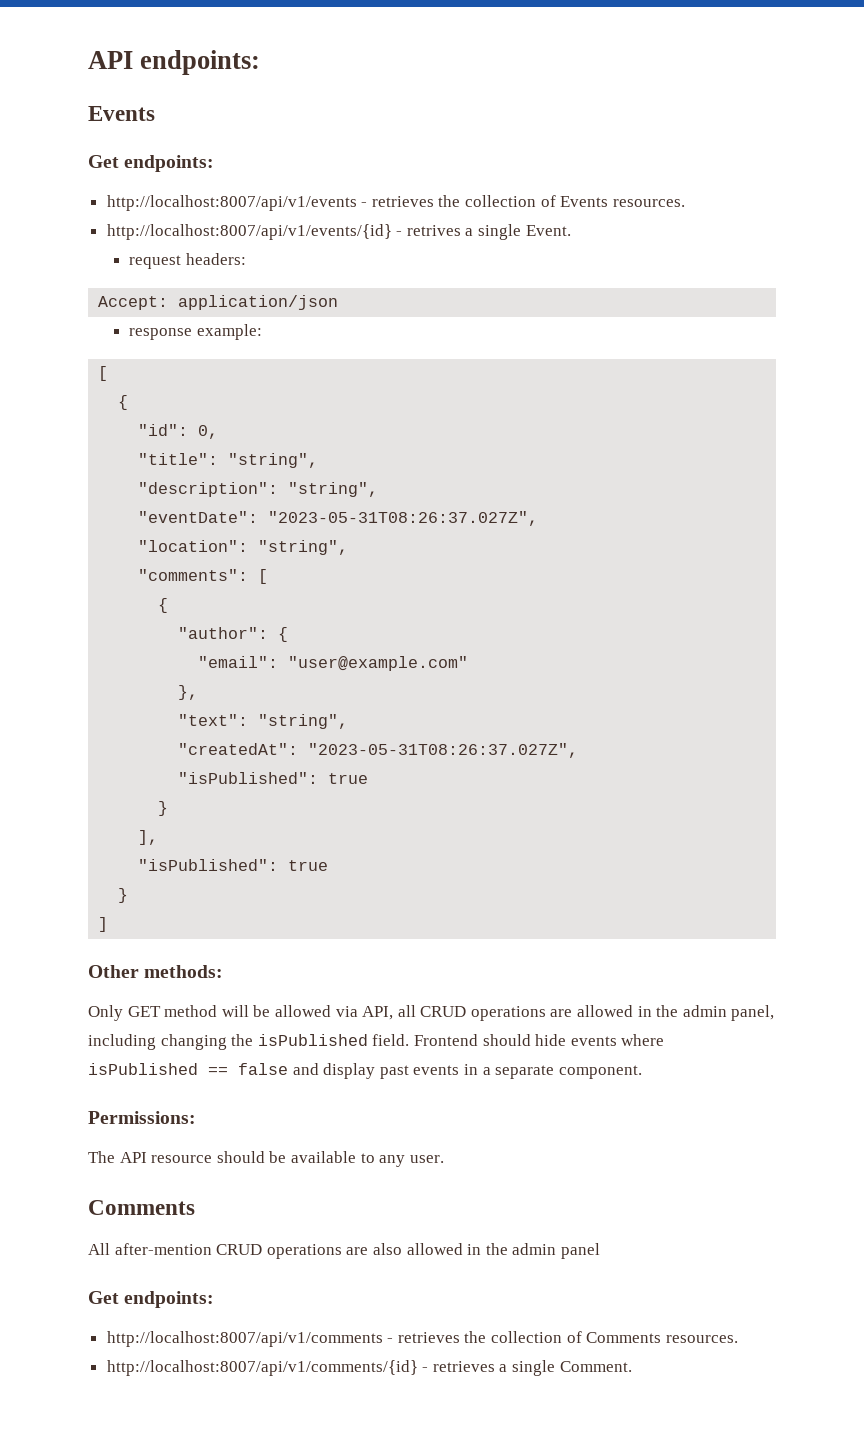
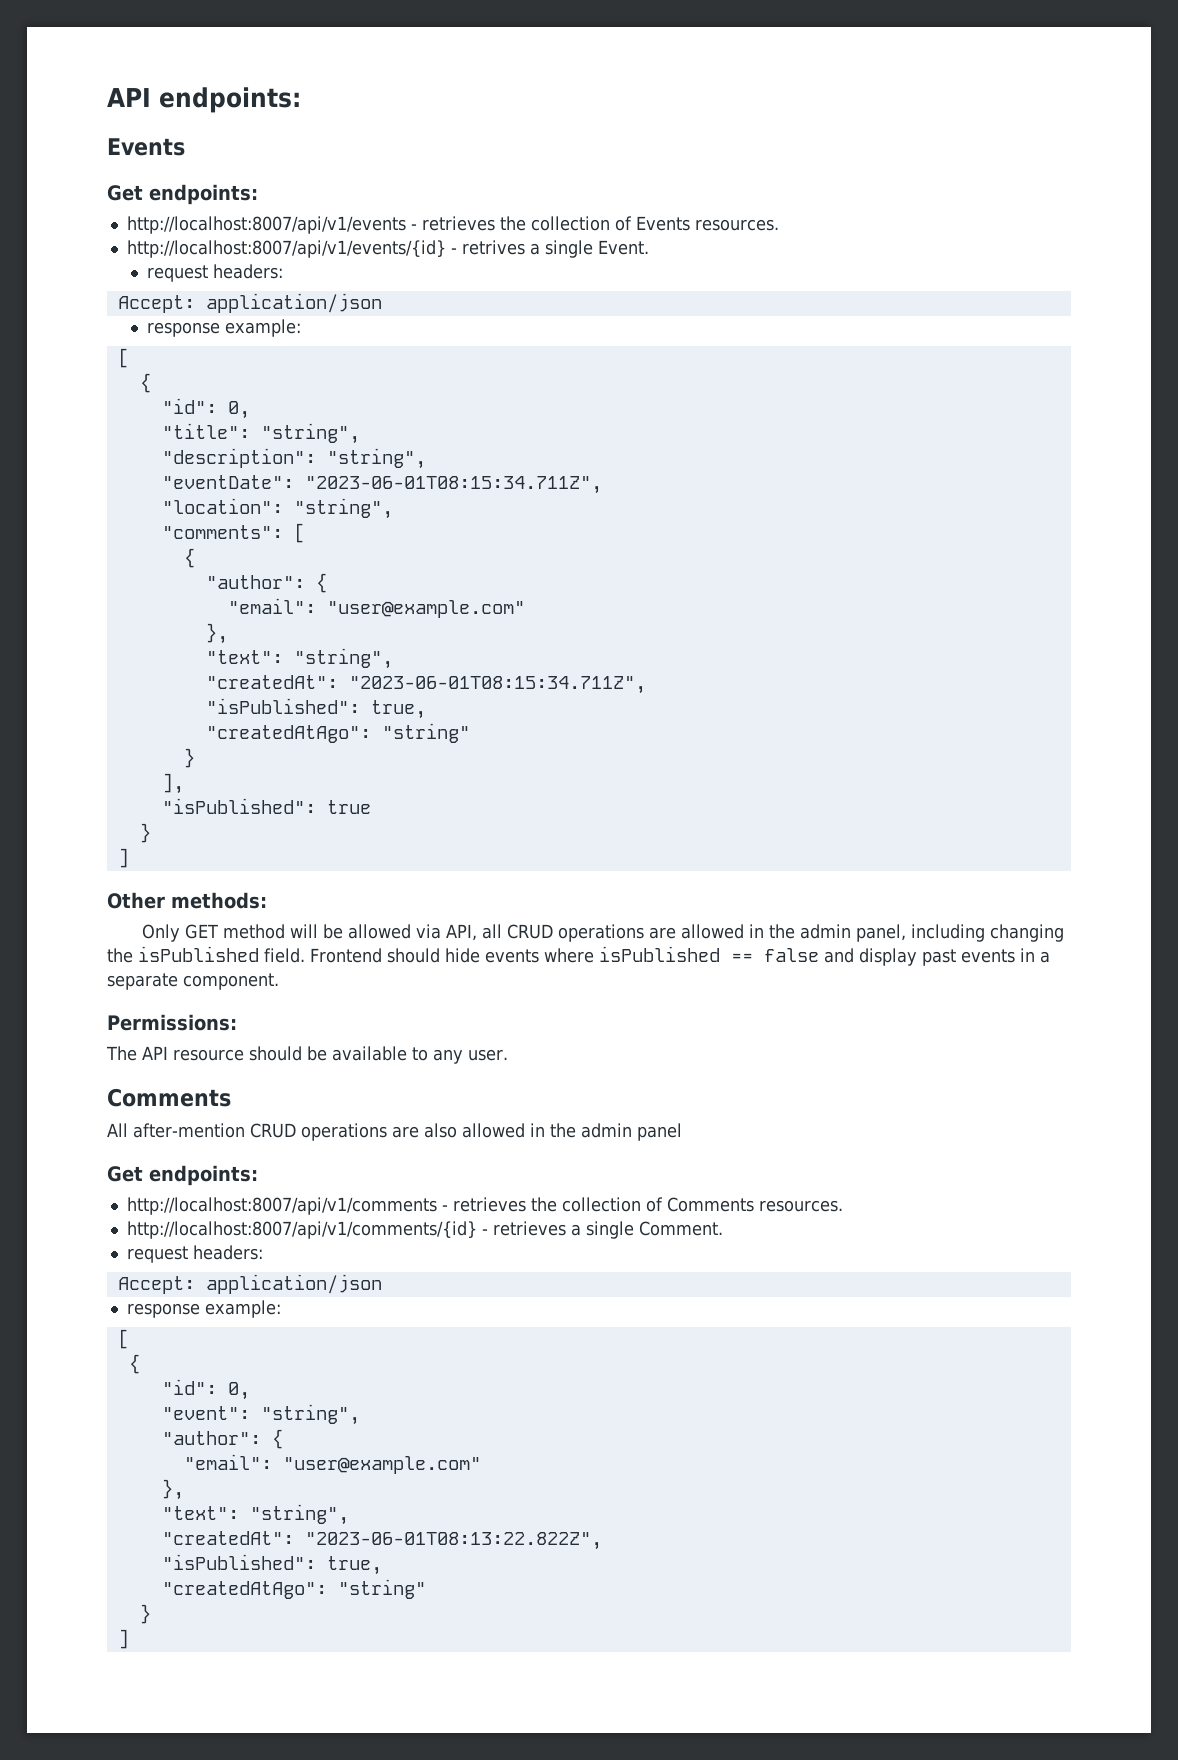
[268,511,539,526] "2023-05-31T08:26:37.027Z", -> [304,476,602,494] "2023-06-01T08:15:34.711Z",
[308,743,579,758] [178,772,369,784] "2023-05-31T08:26:37.027Z", // "isPublished": true -> [348,676,646,694] [205,698,426,719] [205,723,470,743] "2023-06-01T08:15:34.711Z", // "isPublished": true, // "createdAtAgo": "string"
(632, 1366) none -> [126,1245,263,1263] [117,1274,382,1294] [126,1300,281,1318] [117,1329,129,1349] [128,1354,140,1374] [161,1379,250,1400] [161,1404,360,1425] [161,1429,283,1449] [183,1454,481,1474] [161,1479,184,1500] [161,1504,349,1525] [161,1531,602,1550] [161,1554,382,1575] [161,1579,426,1599] [139,1604,151,1624] [117,1629,129,1649] // request headers: // Accept: application/json // response example: // [ // { // "id": 0, // "event": "string", // "author": { // "email": "user@example.com" // }, // "text": "string", // "createdAt": "2023-06-01T08:13:22.822Z", // "isPublished": true, // "createdAtAgo": "string" // } // ]

